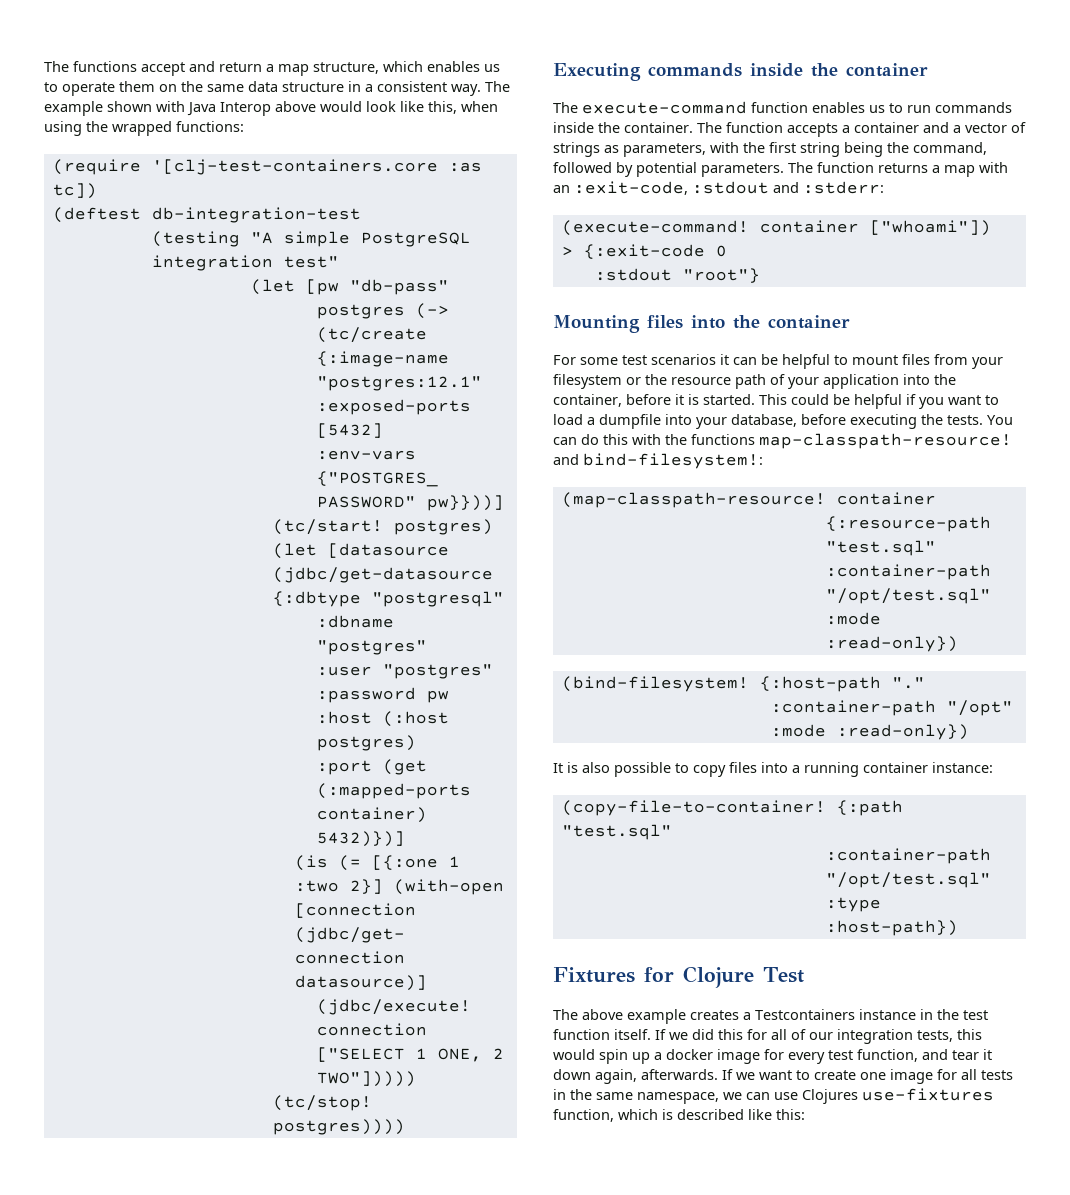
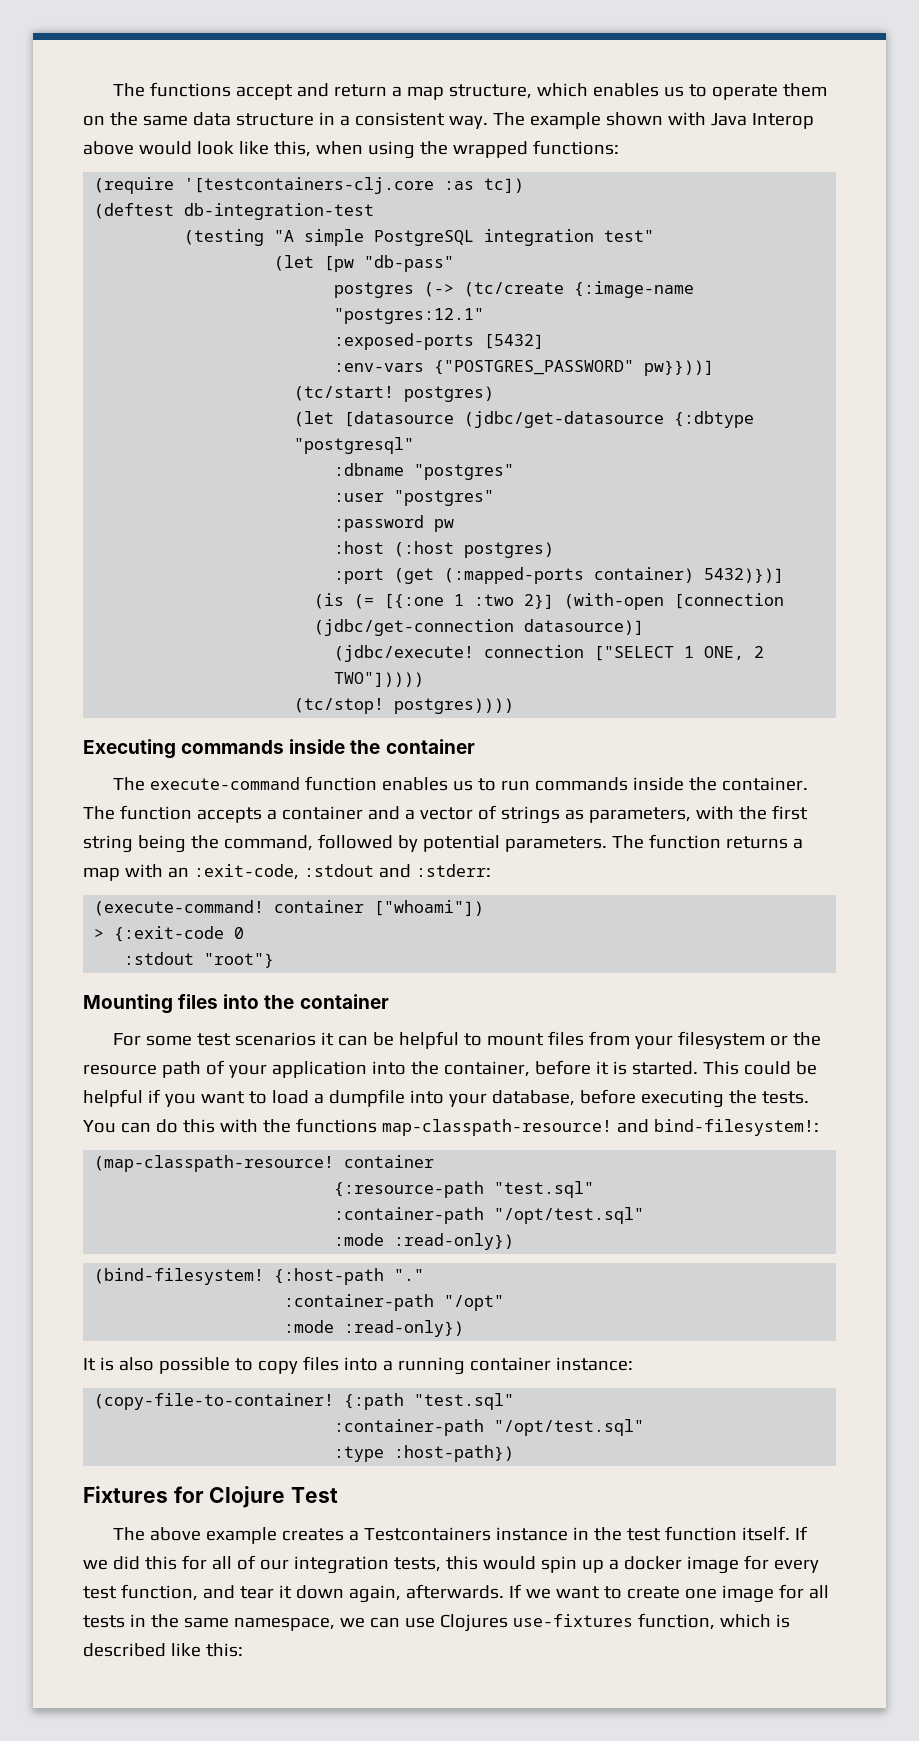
[151,159,438,175] '[clj-test-containers.core -> [184,177,435,194] '[testcontainers-clj.core

